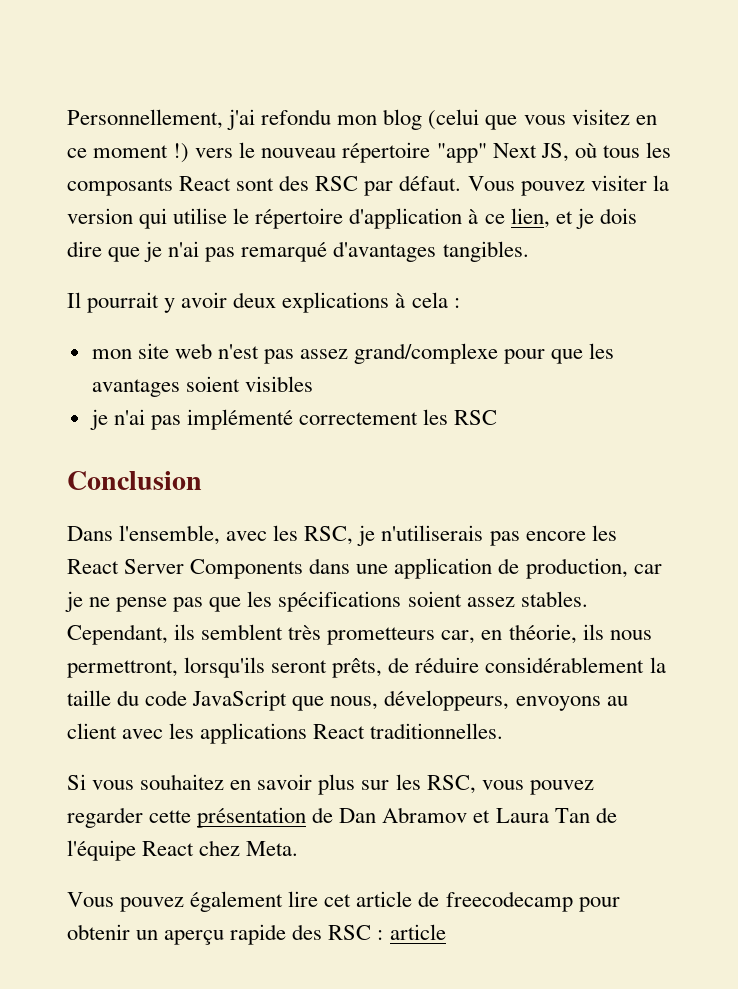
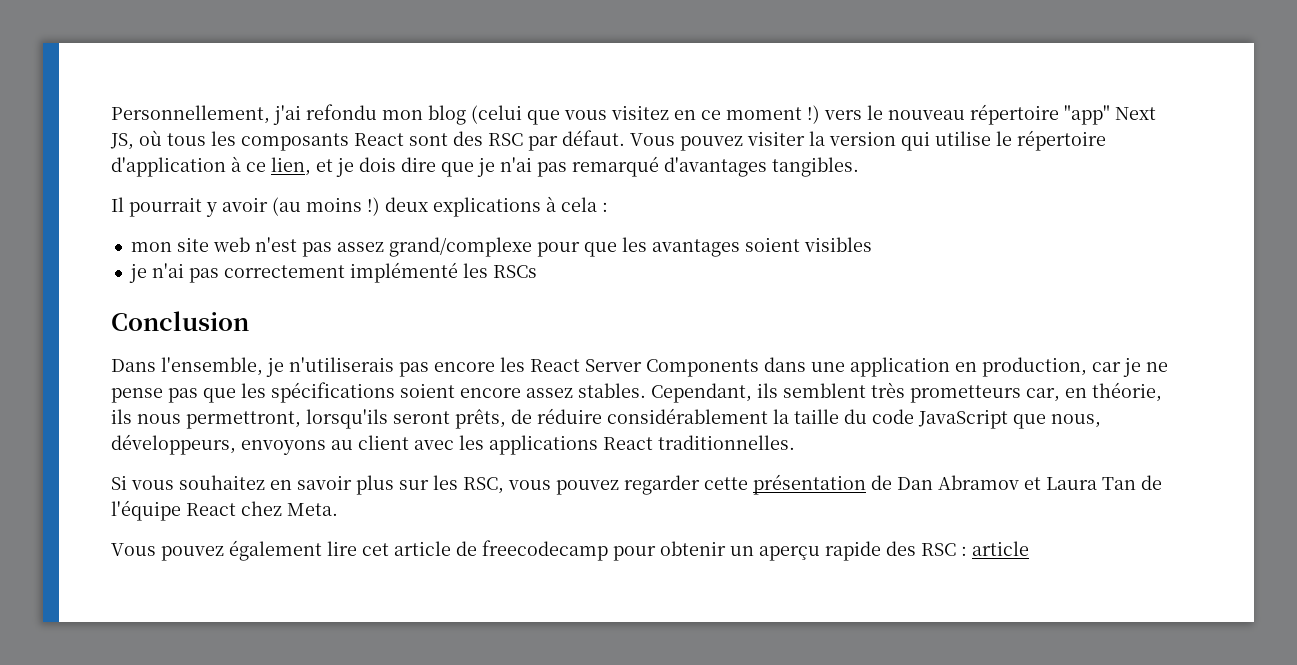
(228, 300) none -> [272,197,380,216] (au moins !)
[186,409,498,430] implémenté correctement les RSC -> [223,262,537,283] correctement implémenté les RSCs
[226,525,354,545] avec les RSC, -> (263, 366) none
[498,558,520,574] de -> [955,362,977,372] en
(462, 599) none -> [460,388,521,398] encore

